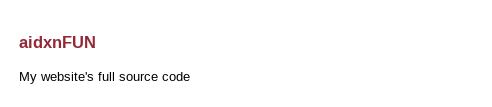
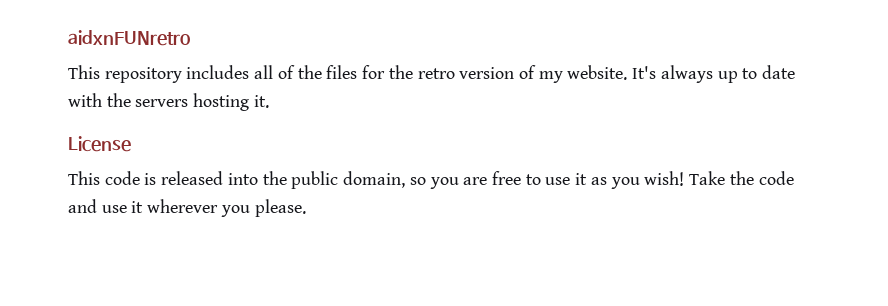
[19,36,96,48] [19,72,190,84] aidxnFUN // My website's full source code -> [68,30,190,46] [68,65,796,83] [68,93,269,111] [68,136,131,152] [68,171,794,189] [68,199,306,217] aidxnFUNretro // This repository includes all of the files for the retro version of my website. It's always up to date with the servers hosting it. // License // This code is released into the public domain, so you are free to use it as you wish! Take the code and use it wherever you please.

